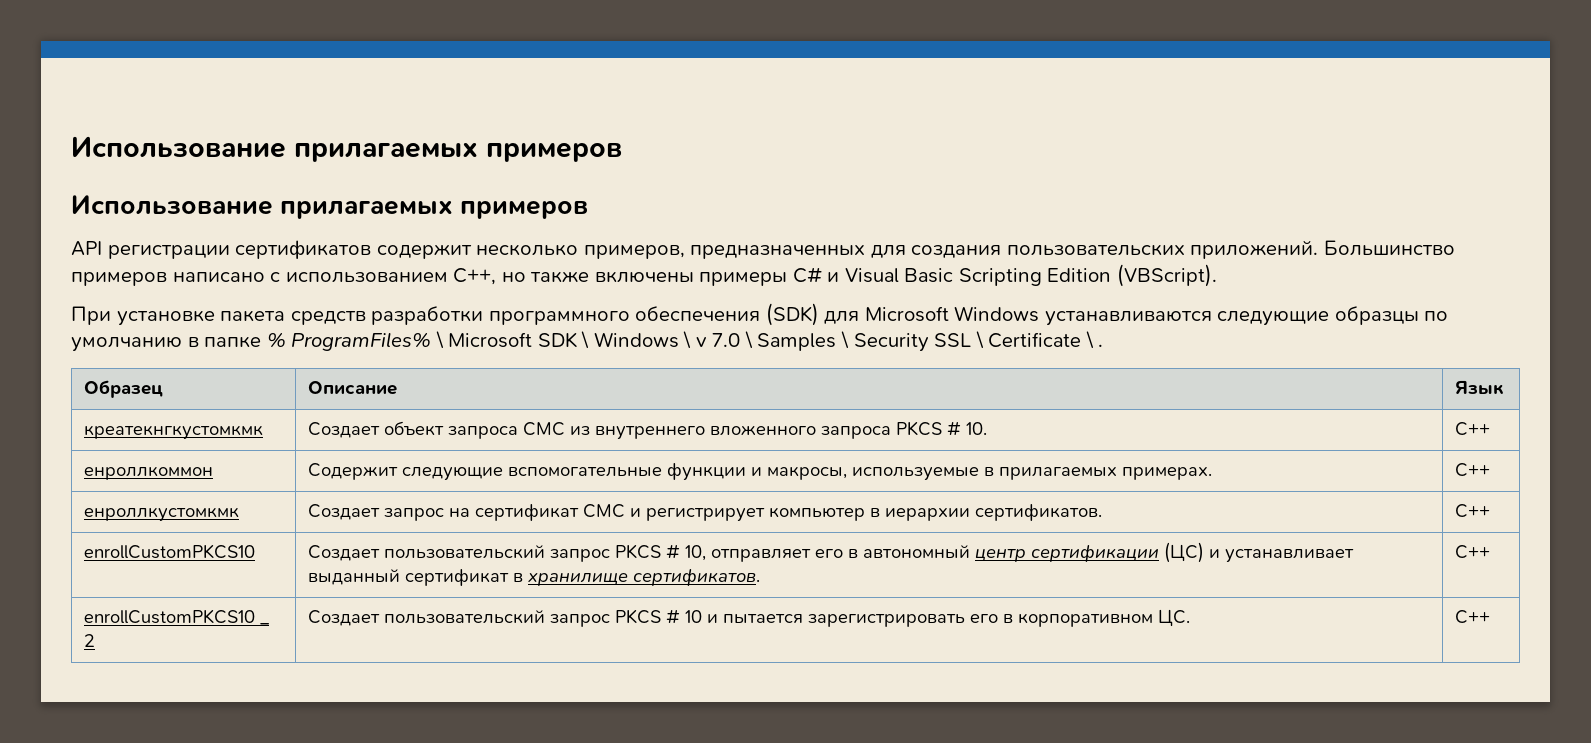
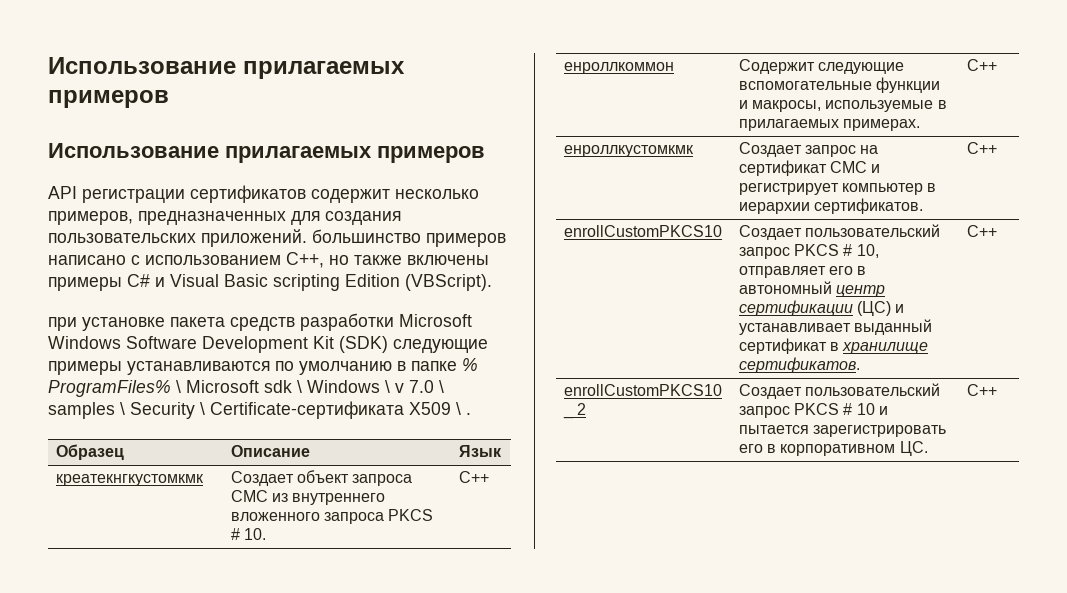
[1323,240,1455,256] Большинство -> [312,229,421,243] большинство
[958,268,1042,286] Scripting -> [273,274,340,291] scripting
[71,306,111,325] При -> [48,317,77,331] при
[488,303,1419,326] программного обеспечения (SDK) для Microsoft Windows устанавливаются следующие образцы -> [399,314,472,327] [48,336,488,353] [48,361,270,375] Microsoft Windows Software Development Kit (SDK) следующие примеры устанавливаются
[537,332,577,348] SDK -> [264,380,292,393] sdk
[757,333,837,351] Samples -> [48,402,115,419] samples
[934,331,1082,349] SSL \ Certificate -> [200,401,451,419] \ Certificate-сертификата X509

